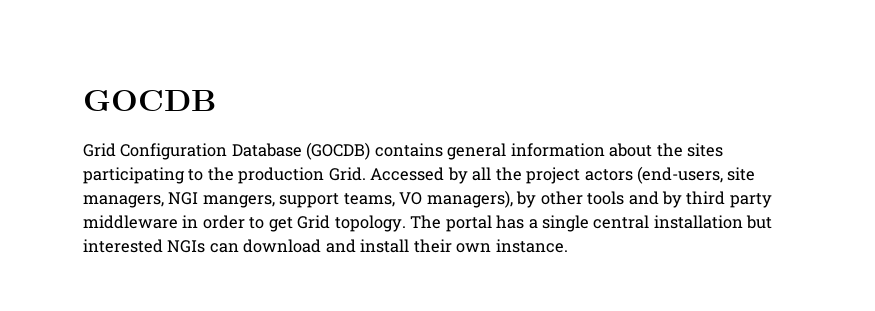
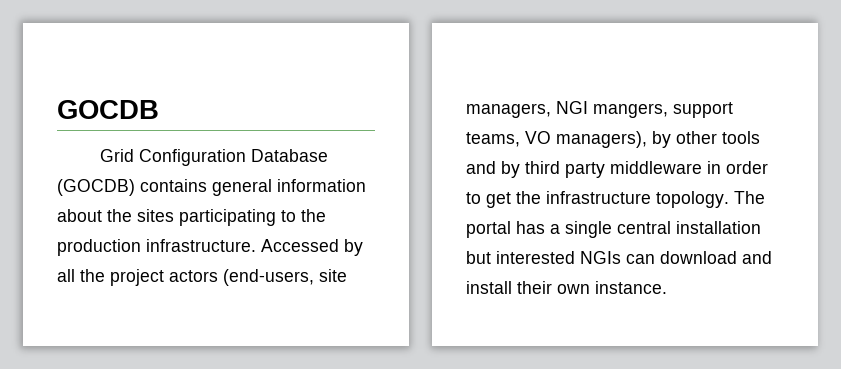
[328,167,366,181] Grid. -> [146,239,256,252] infrastructure.
[297,215,331,229] Grid -> [516,191,651,204] the infrastructure

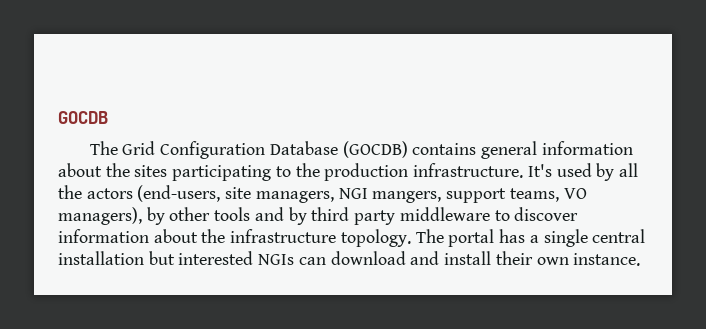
(159, 109) none -> [89,141,118,155] The
[261,239,339,252] Accessed -> [527,163,592,177] It's used
[110,269,164,286] project -> (82, 192) none
[707,161,768,174] [466,192,511,208] in order to get -> [494,207,579,221] [58,229,198,243] to discover information about

